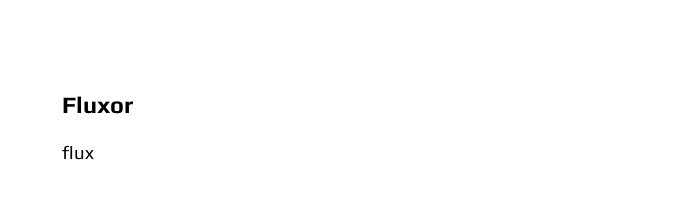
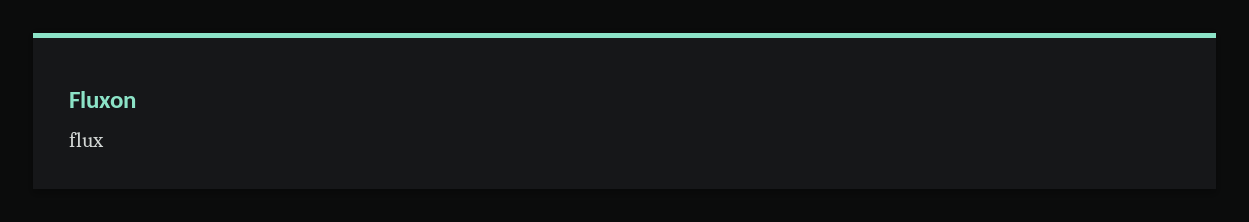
[62,96,133,114] Fluxor -> [69,91,136,108] Fluxon

